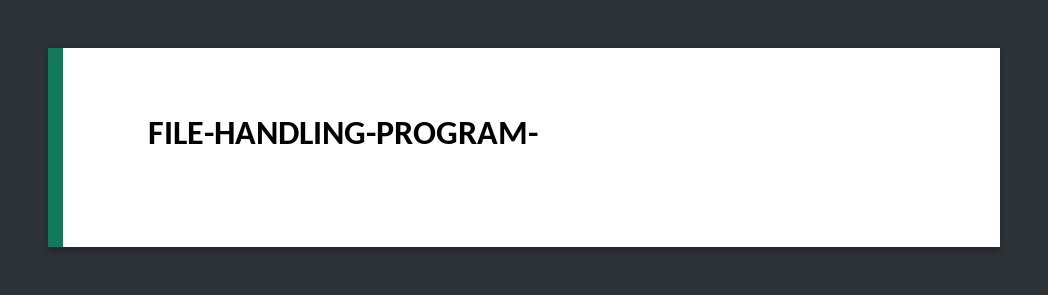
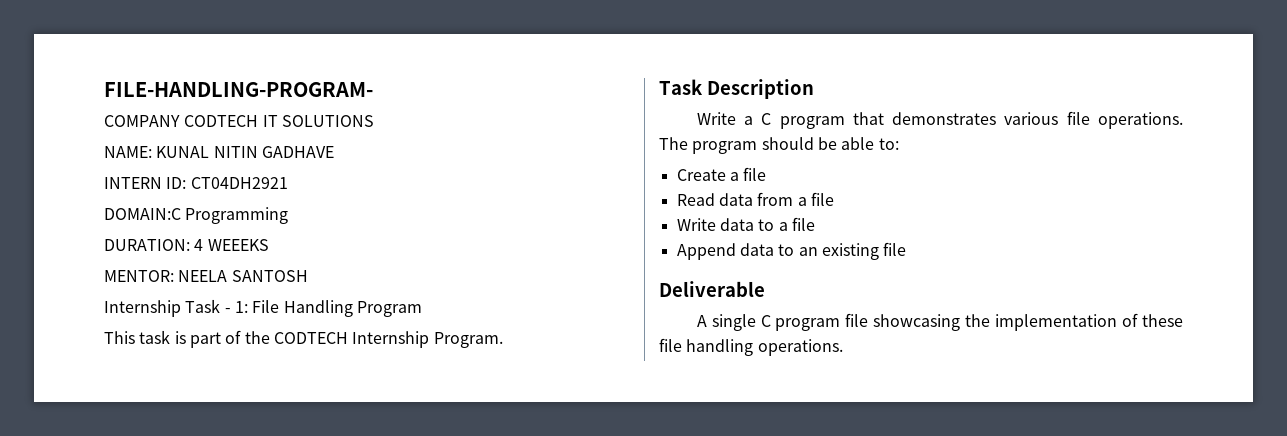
(538, 133) none -> [104,115,374,127] [104,146,334,158] [104,177,288,189] [104,207,289,224] [104,239,269,251] [104,270,308,282] [104,299,422,317] [104,330,503,348] [659,79,814,99] [696,111,1183,129] [659,137,899,154] [676,167,767,181] [676,192,834,206] [676,217,815,231] [676,242,907,260] [659,281,765,297] [696,313,1183,331] [659,338,843,356] // COMPANY CODTECH IT SOLUTIONS // NAME: KUNAL NITIN GADHAVE // INTERN ID: CT04DH2921 // DOMAIN:C Programming // DURATION: 4 WEEEKS // MENTOR: NEELA SANTOSH // Internship Task - 1: File Handling Program // This task is part of the CODTECH Internship Program. // Task Description // Write a C program that demonstrates various file operations. The program should be able to: // Create a file // Read data from a file // Write data to a file // Append data to an existing file // Deliverable // A single C program file showcasing the implementation of these file handling operations.

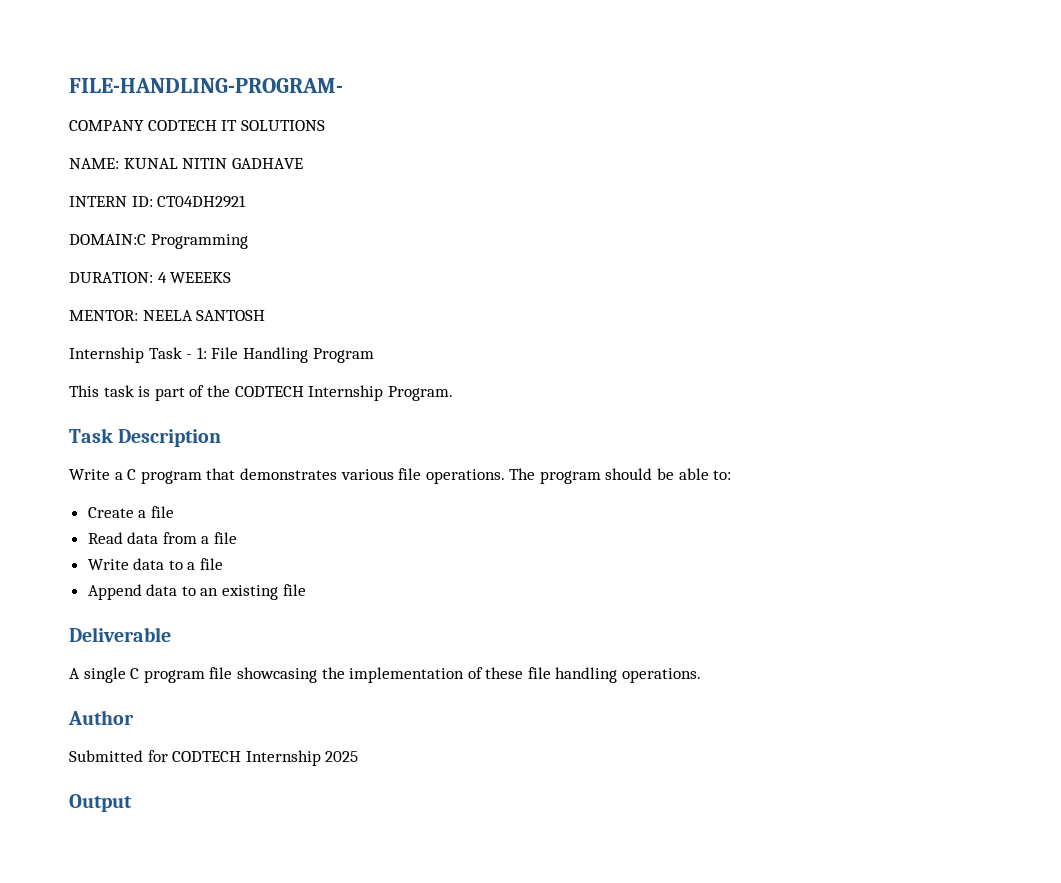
(843, 347) none -> [68,710,134,725] [69,750,359,766] [69,794,132,812] // Author // Submitted for CODTECH Internship 2025 // Output

